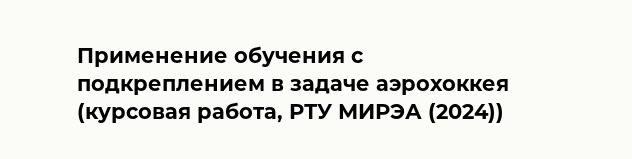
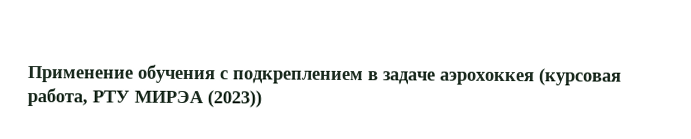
[428,103,504,123] (2024)) -> [207,90,262,108] (2023))

